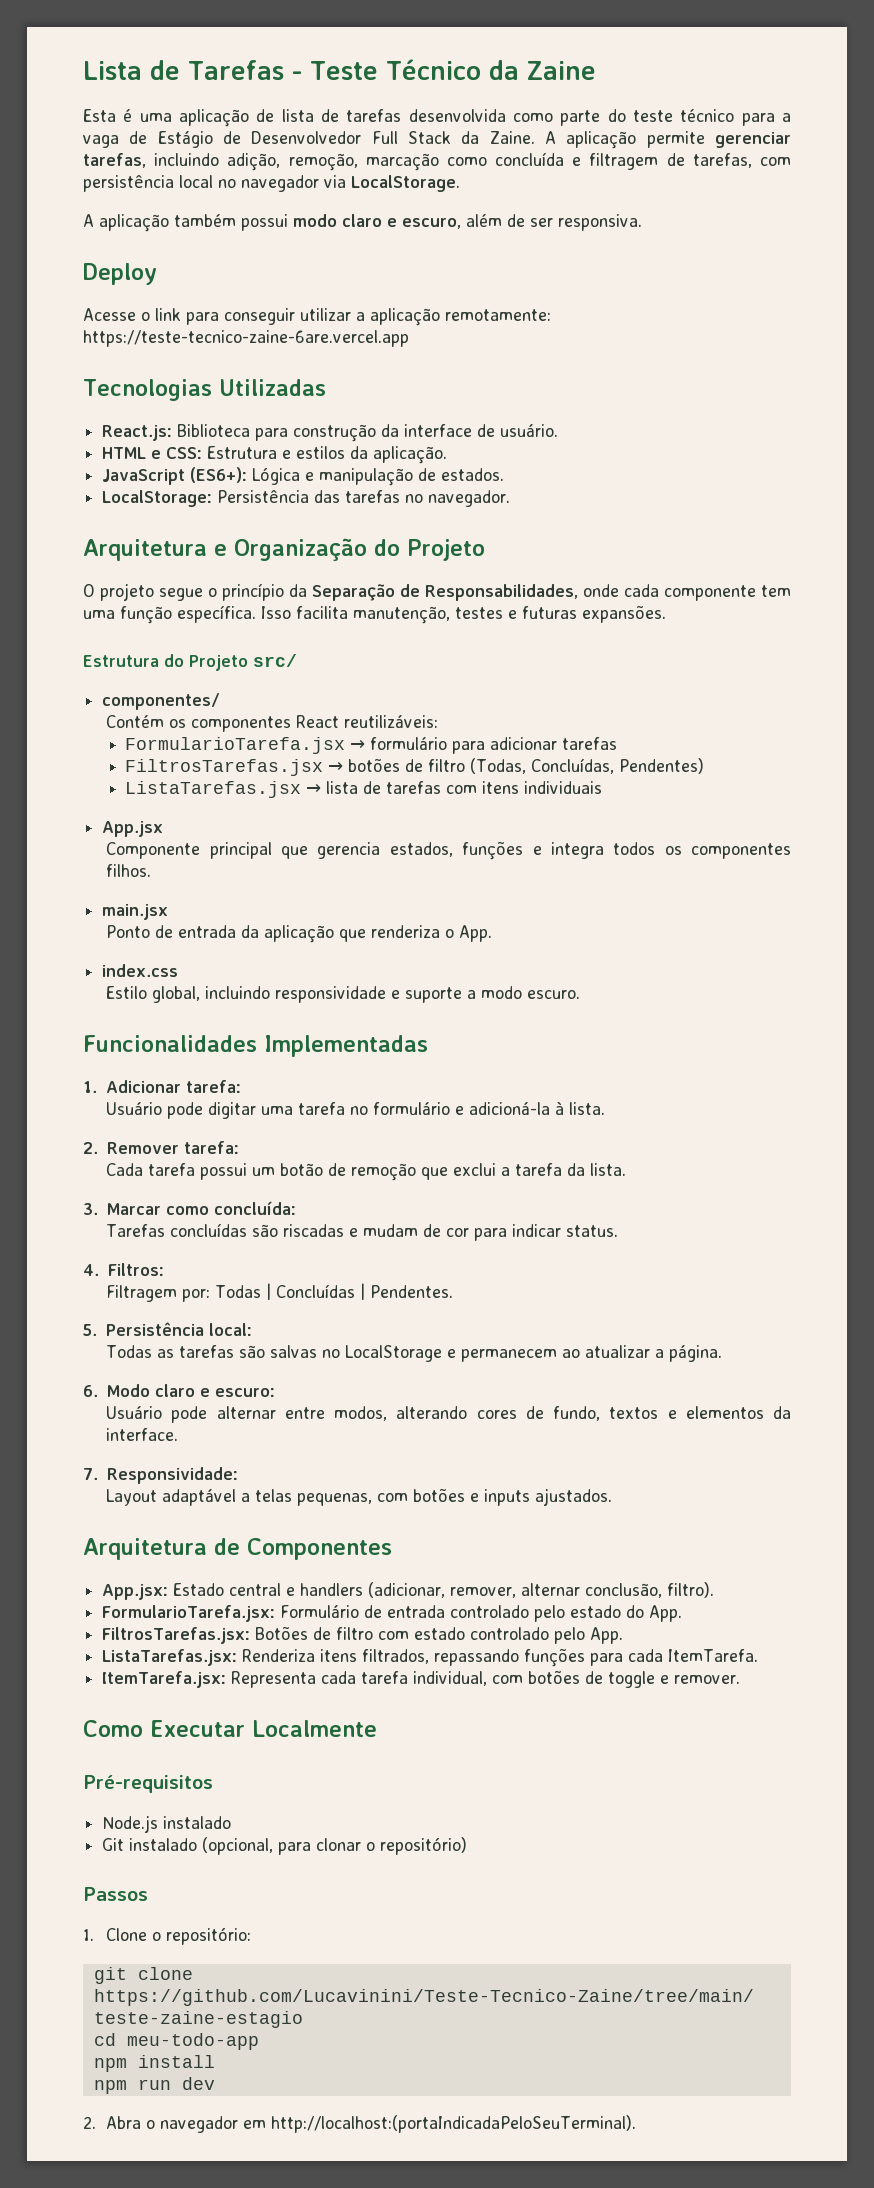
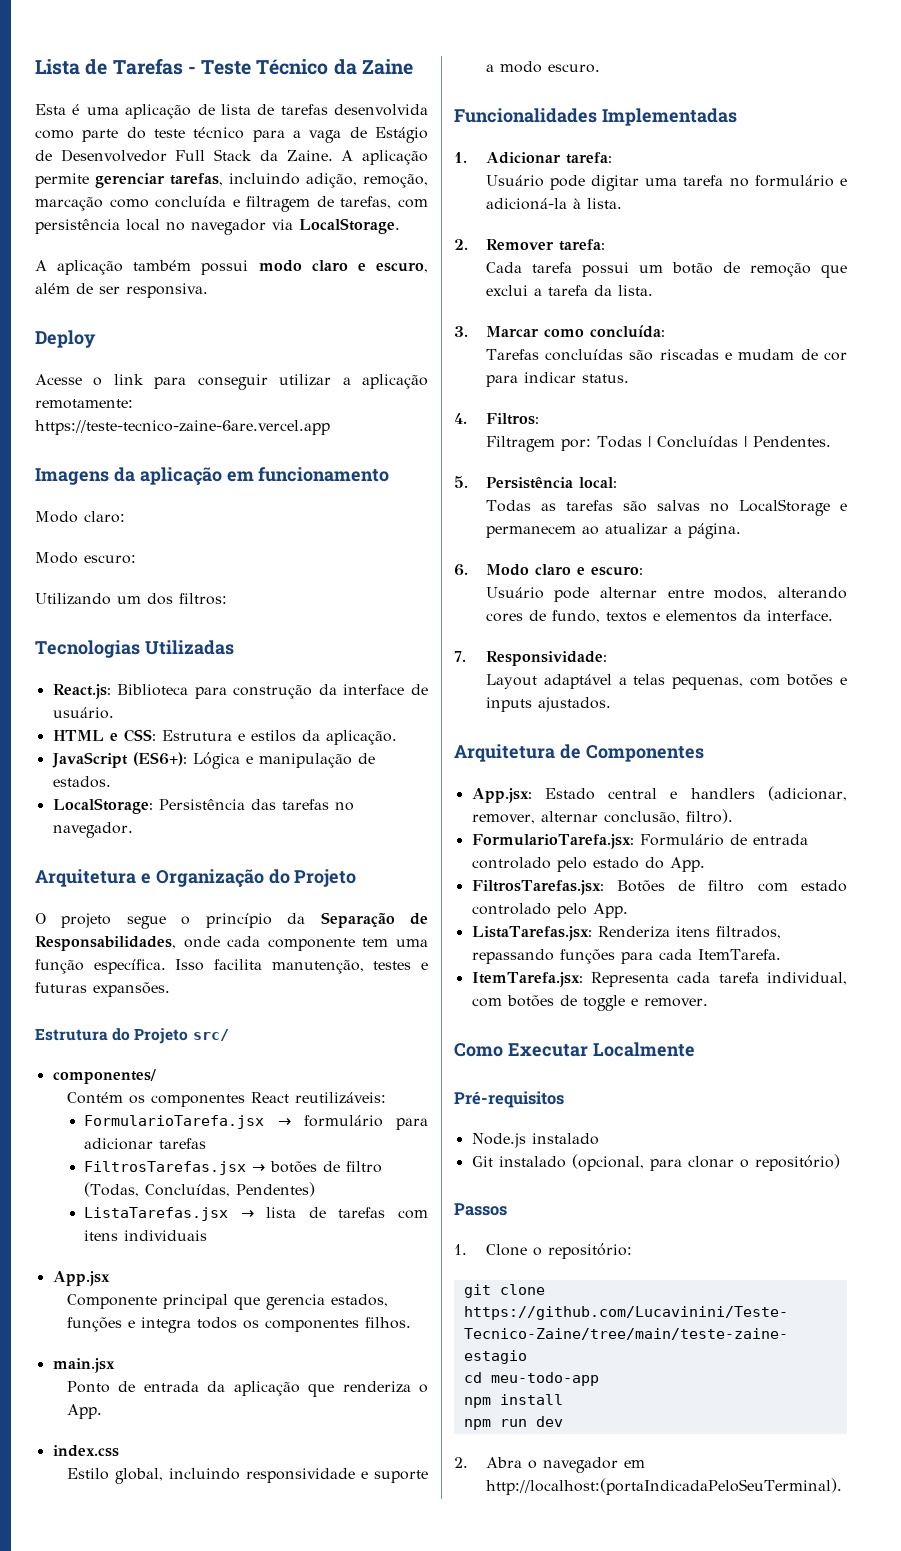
(409, 338) none -> [35,467,390,486] [35,511,125,523] [35,552,136,564] [35,593,227,605] // Imagens da aplicação em funcionamento // Modo claro: // Modo escuro: // Utilizando um dos filtros:

